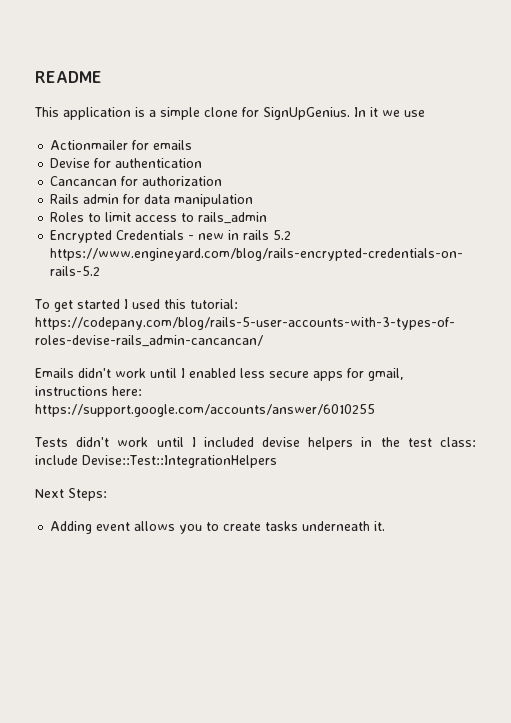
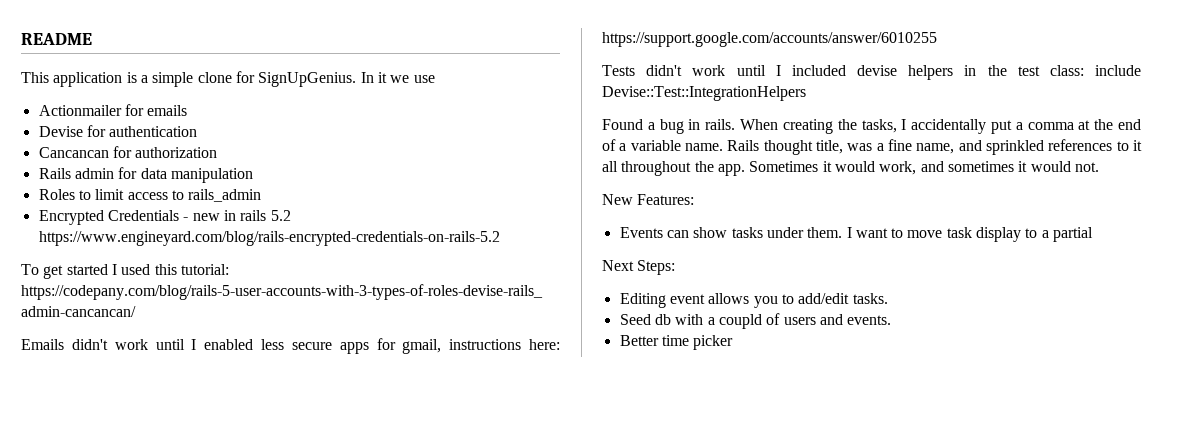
(277, 461) none -> [602,119,1141,134] [602,139,1142,155] [602,161,1099,176] [602,194,695,205] [619,227,1094,242] // Found a bug in rails. When creating the tasks, I accidentally put a comma at the end of a variable name. Rails thought title, was a fine name, and sprinkled references to it all throughout the app. Sometimes it would work, and sometimes it would not. // New Features: // Events can show tasks under them. I want to move task display to a partial
[50,521,93,534] Adding -> [619,293,666,308] Editing
[223,521,386,531] create tasks underneath it. -> [798,293,888,304] [619,313,892,329] [619,335,734,350] add/edit tasks. // Seed db with a coupld of users and events. // Better time picker

